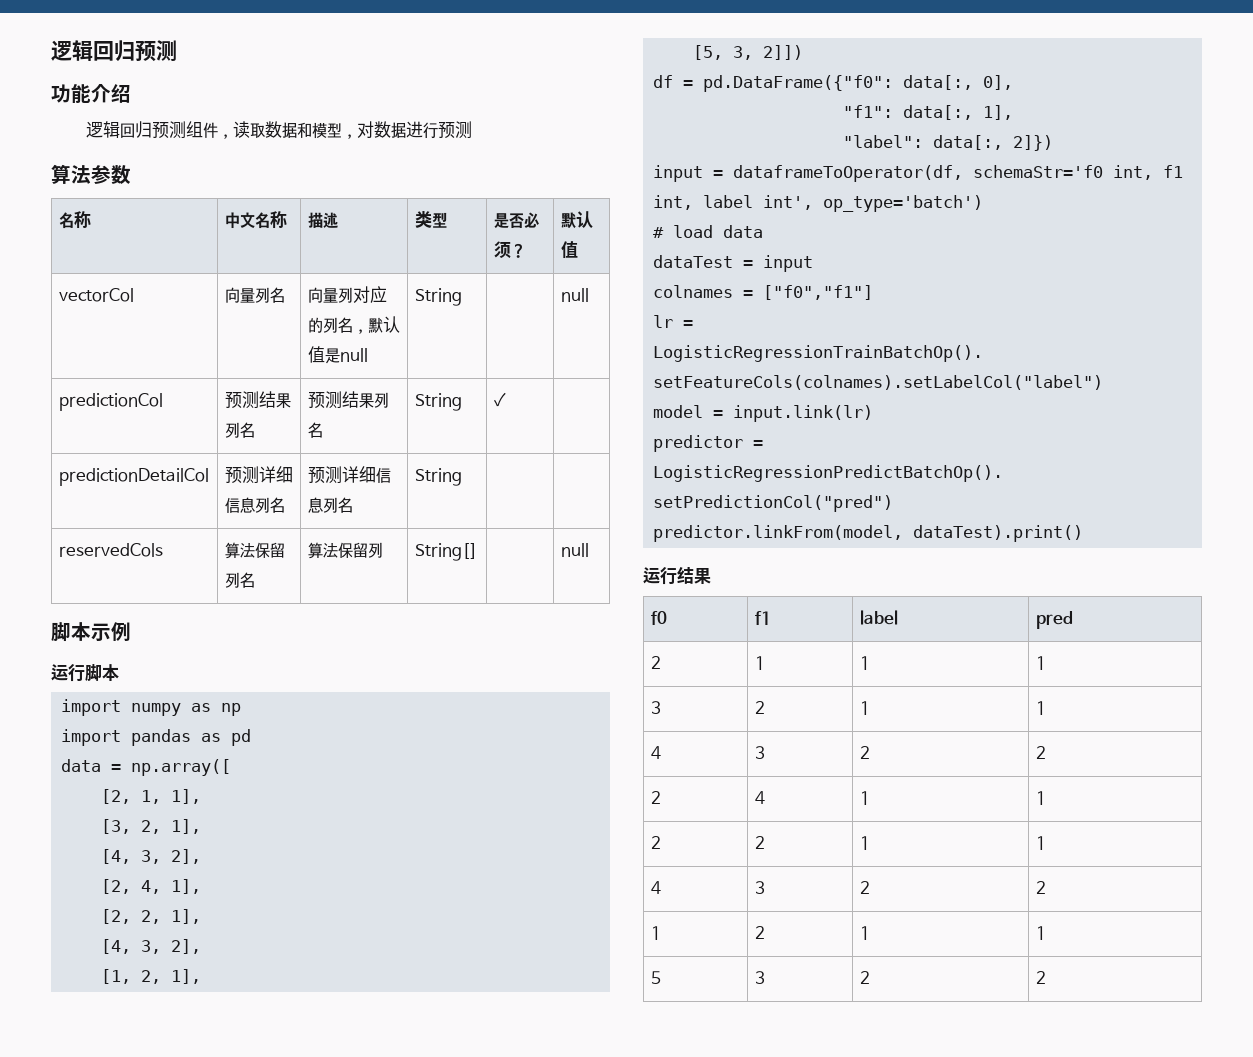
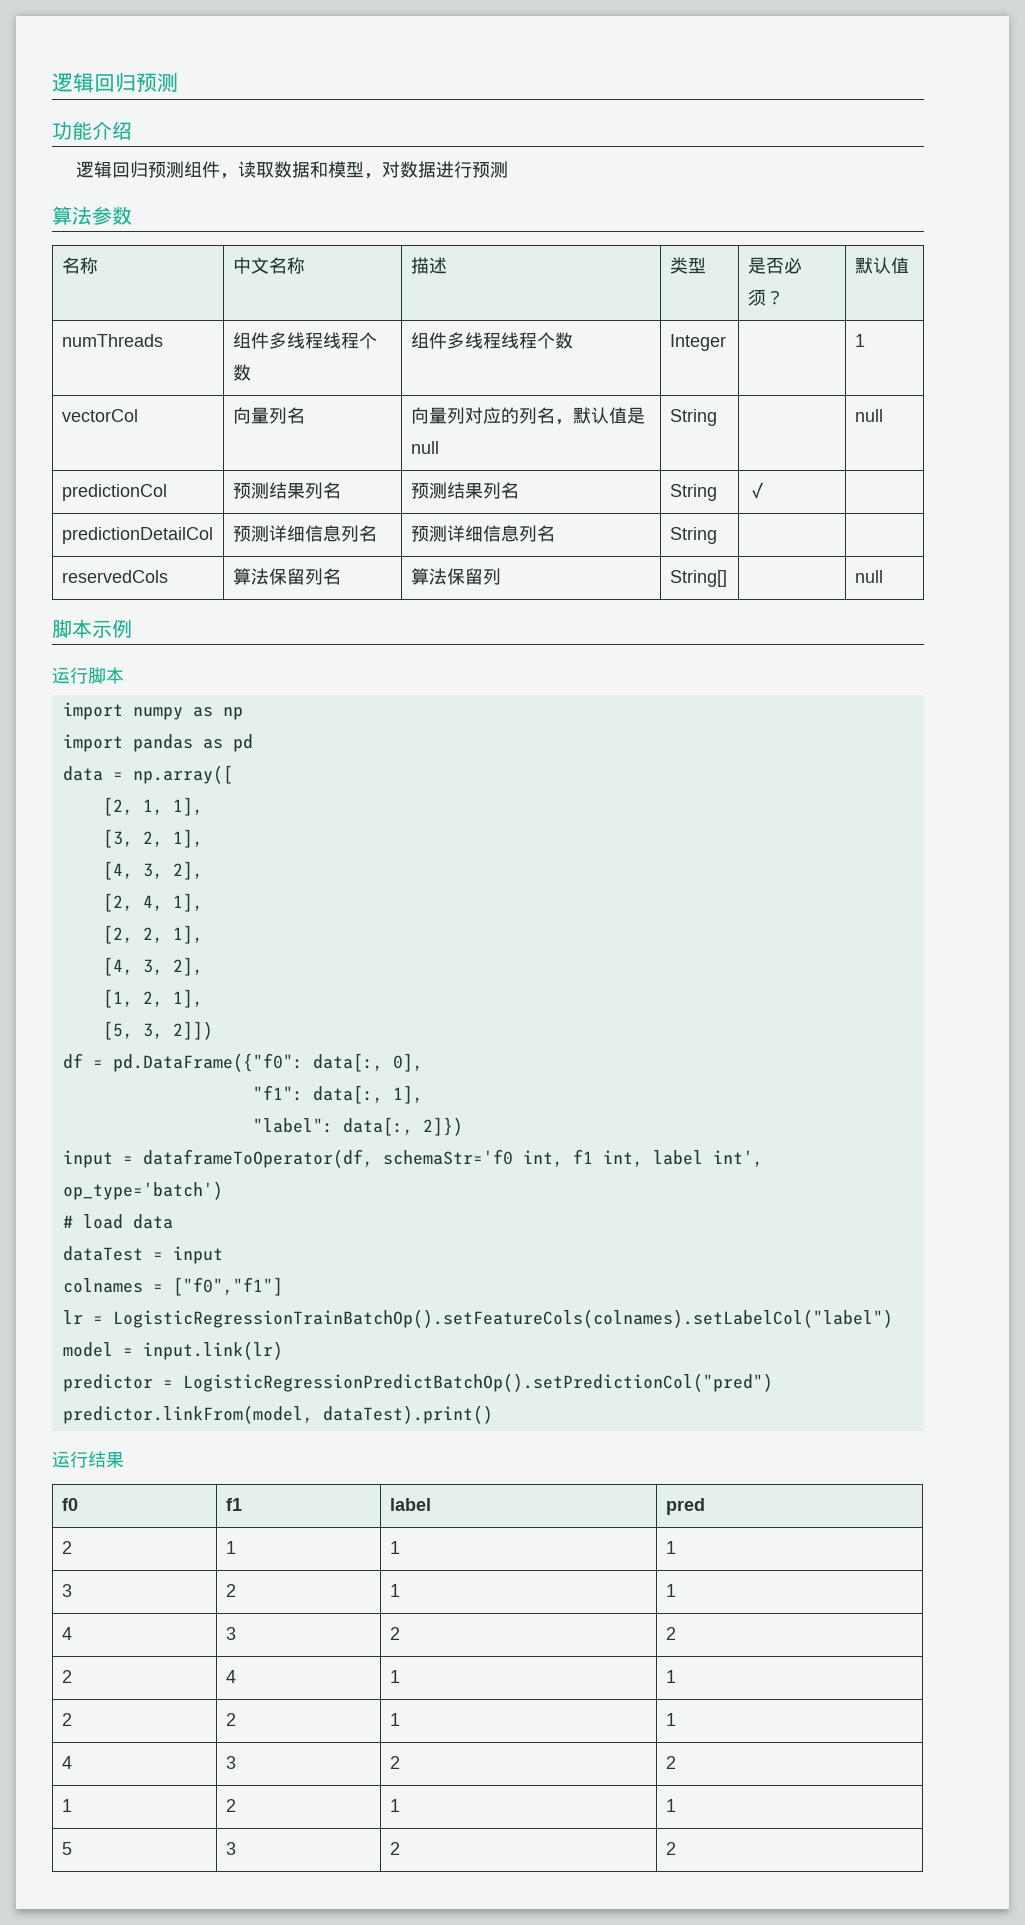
(578, 250) none -> [61,334,163,347] [232,332,377,349] [232,364,251,381] [410,332,573,349] [669,334,726,351] [854,334,865,347] // numThreads | 组件多线程线程个数 | 组件多线程线程个数 | Integer | | 1

